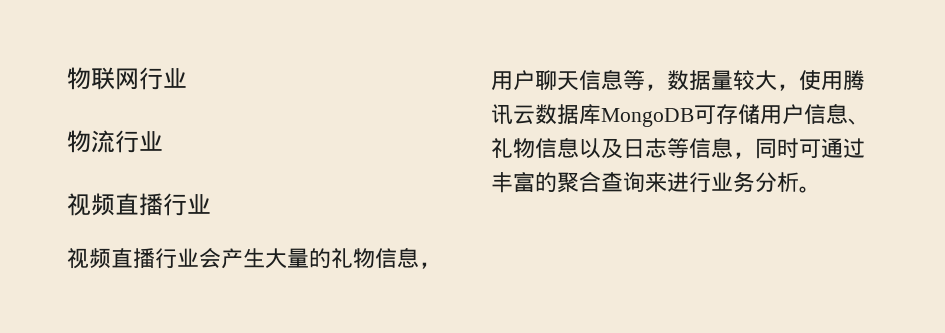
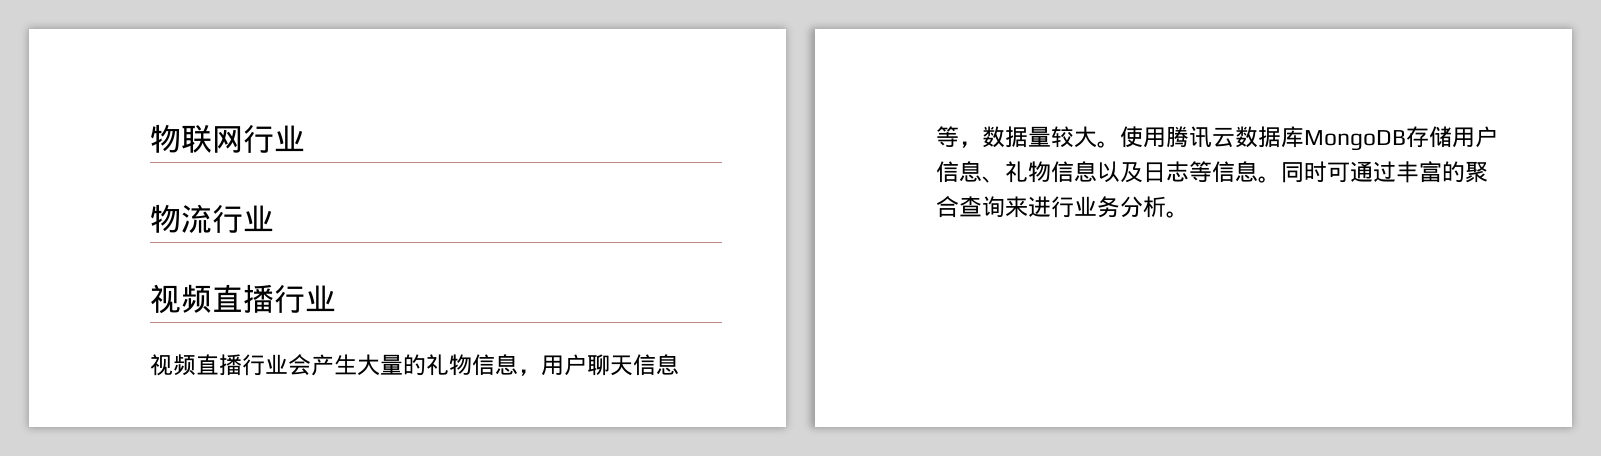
[777,84,799,91] ， -> [1097,141,1120,148] 。
[694,105,716,124] 可 -> (1406, 140) none
[733,152,755,159] ， -> [1258,176,1281,183] 。

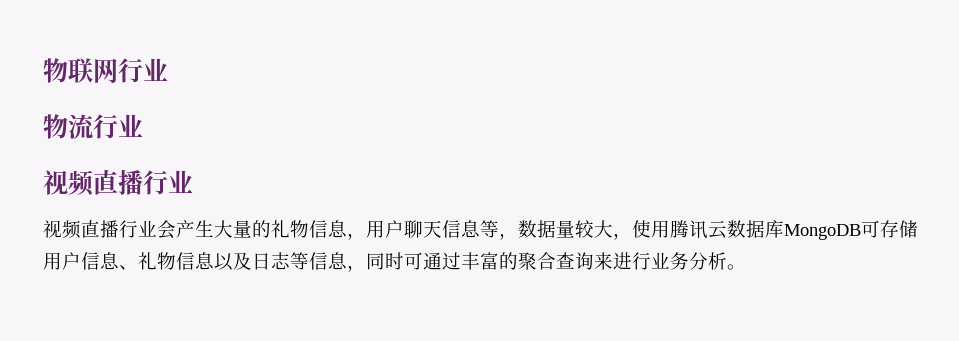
[1097,141,1120,148] 。 -> [613,233,632,240] ，
(1406, 140) none -> [861,220,880,238] 可
[1258,176,1281,183] 。 -> [347,265,366,272] ，

